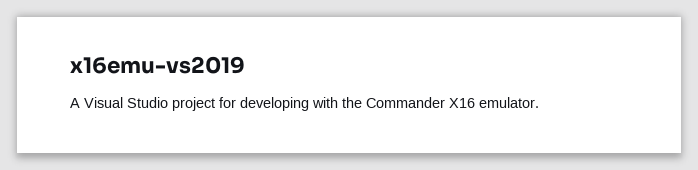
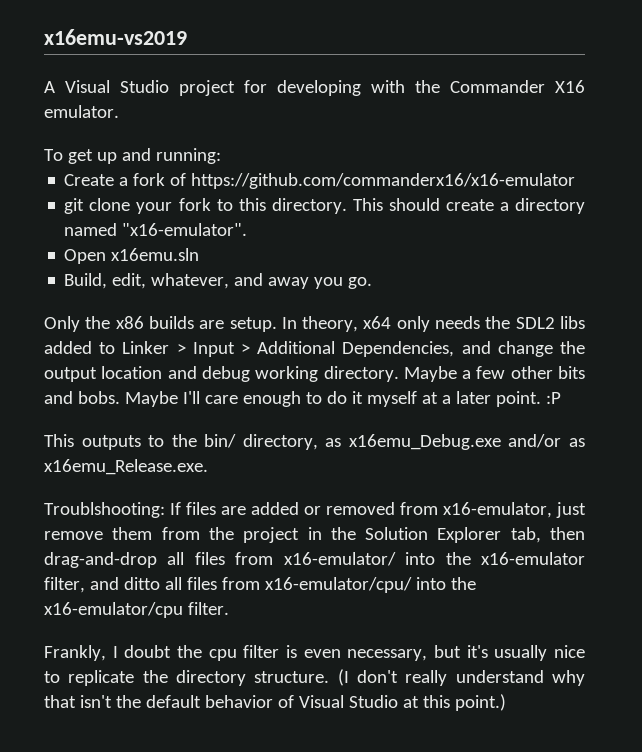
(539, 102) none -> [44,148,221,164] [64,173,576,189] [64,198,585,214] [64,223,248,236] [64,248,200,264] [64,273,373,289] [44,316,586,332] [44,341,585,357] [44,366,585,382] [44,391,561,407] [44,434,585,450] [44,459,208,475] [44,502,586,518] [44,527,585,543] [44,552,585,568] [44,577,476,593] [44,602,229,618] [44,645,586,661] [44,669,585,686] [44,694,506,711] // To get up and running: // Create a fork of https://github.com/commanderx16/x16-emulator // git clone your fork to this directory. This should create a directory named "x16-emulator". // Open x16emu.sln // Build, edit, whatever, and away you go. // Only the x86 builds are setup. In theory, x64 only needs the SDL2 libs added to Linker > Input > Additional Dependencies, and change the output location and debug working directory. Maybe a few other bits and bobs. Maybe I'll care enough to do it myself at a later point. :P // This outputs to the bin/ directory, as x16emu_Debug.exe and/or as x16emu_Release.exe. // Troublshooting: If files are added or removed from x16-emulator, just remove them from the project in the Solution Explorer tab, then drag-and-drop all files from x16-emulator/ into the x16-emulator filter, and ditto all files from x16-emulator/cpu/ into the x16-emulator/cpu filter. // Frankly, I doubt the cpu filter is even necessary, but it's usually nice to replicate the directory structure. (I don't really understand why that isn't the default behavior of Visual Studio at this point.)

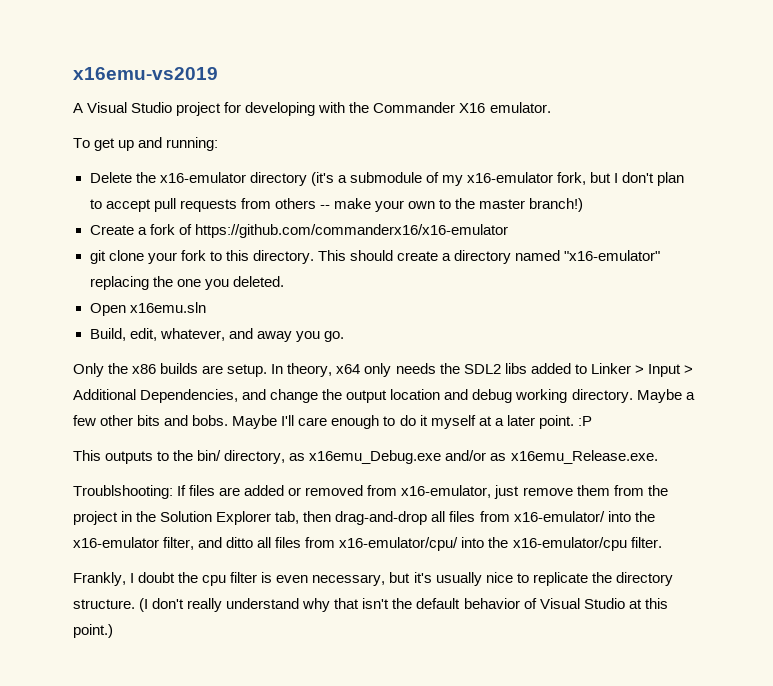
(221, 156) none -> [89,172,685,186] [89,198,584,212] // Delete the x16-emulator directory (it's a submodule of my x16-emulator fork, but I don't plan to accept pull requests from others -- make your own to the master branch!)
[122,223,248,236] "x16-emulator". -> [564,250,661,261] [89,276,284,290] "x16-emulator" replacing the one you deleted.

